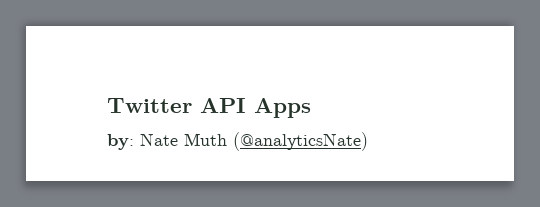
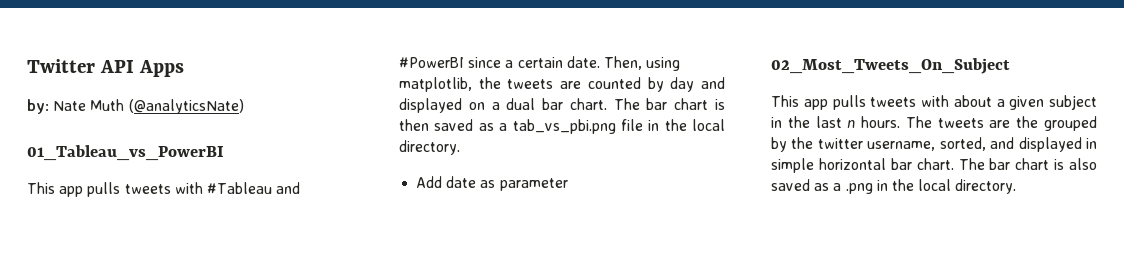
(368, 141) none -> [27,145,224,161] [27,182,301,197] [399,56,681,71] [399,77,725,92] [399,98,725,113] [399,119,725,134] [399,140,460,155] [416,176,568,191] [771,58,1010,74] [771,95,1097,110] [771,116,1097,131] [771,137,1097,152] [771,158,1097,173] [771,179,1017,194] // 01_Tableau_vs_PowerBI // This app pulls tweets with #Tableau and #PowerBI since a certain date. Then, using matplotlib, the tweets are counted by day and displayed on a dual bar chart. The bar chart is then saved as a tab_vs_pbi.png file in the local directory. // Add date as parameter // 02_Most_Tweets_On_Subject // This app pulls tweets with about a given subject in the last n hours. The tweets are the grouped by the twitter username, sorted, and displayed in simple horizontal bar chart. The bar chart is also saved as a .png in the local directory.

